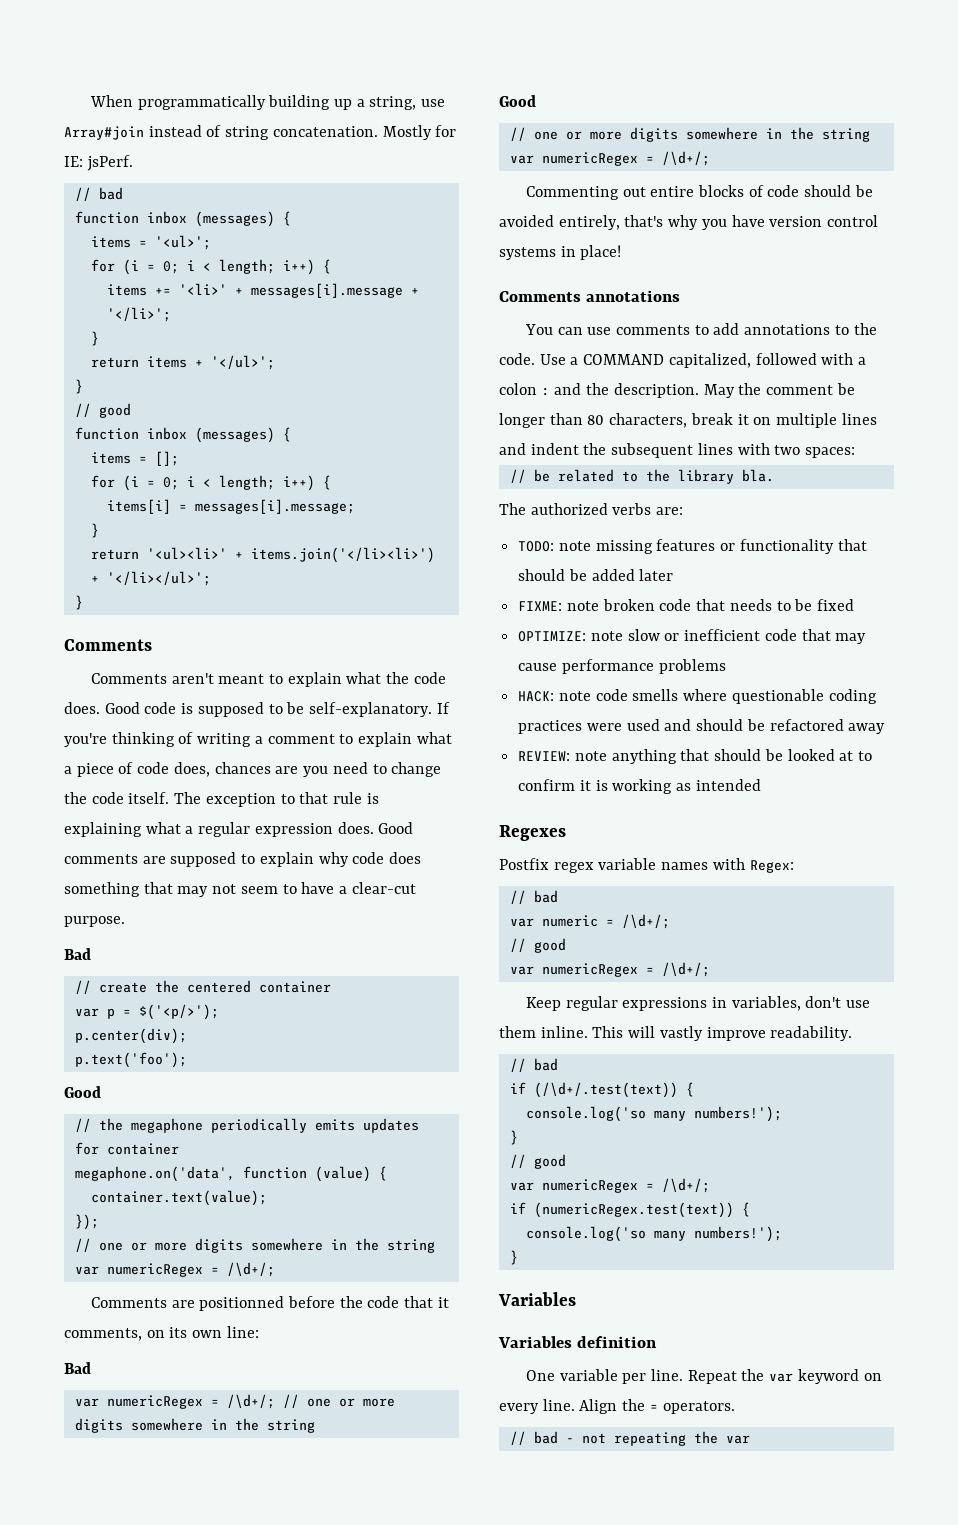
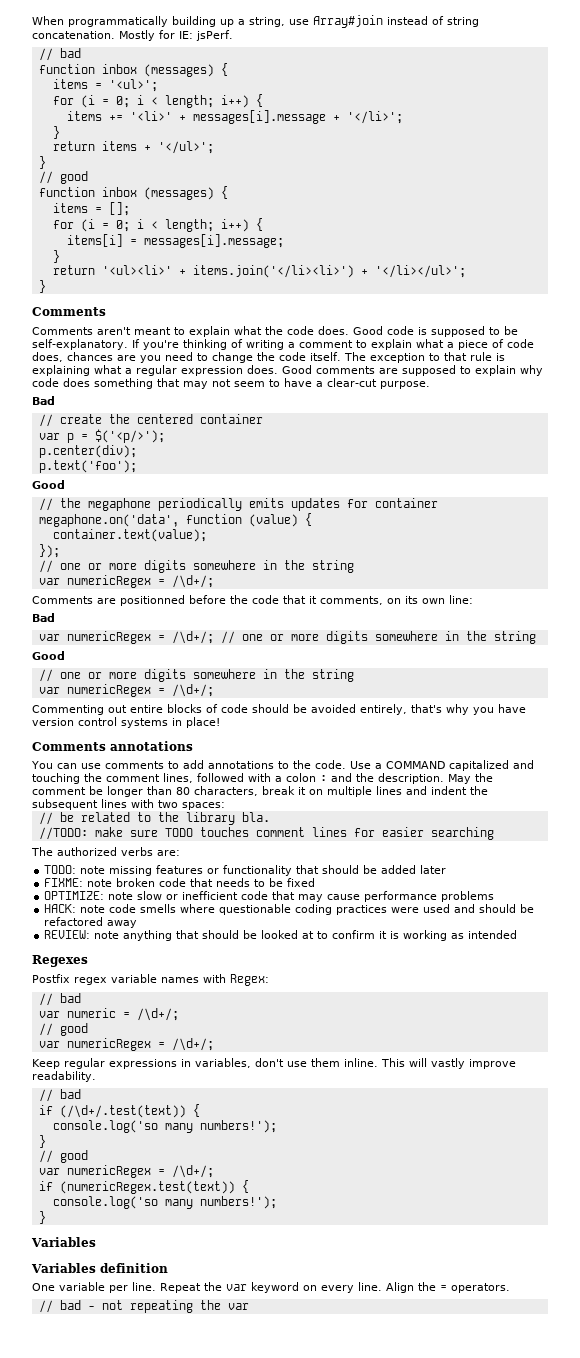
[668,353,751,368] capitalized, -> [448,760,534,771] [32,773,193,784] capitalized and touching the comment lines,
(774, 475) none -> [38,827,494,840] // //TODO: make sure TODO touches comment lines for easier searching

